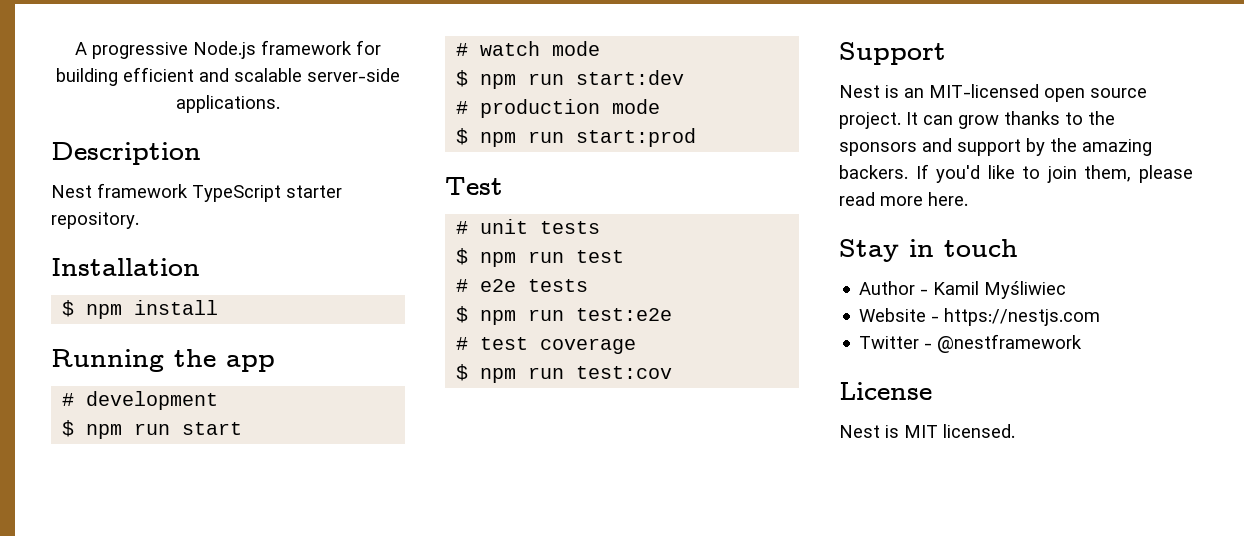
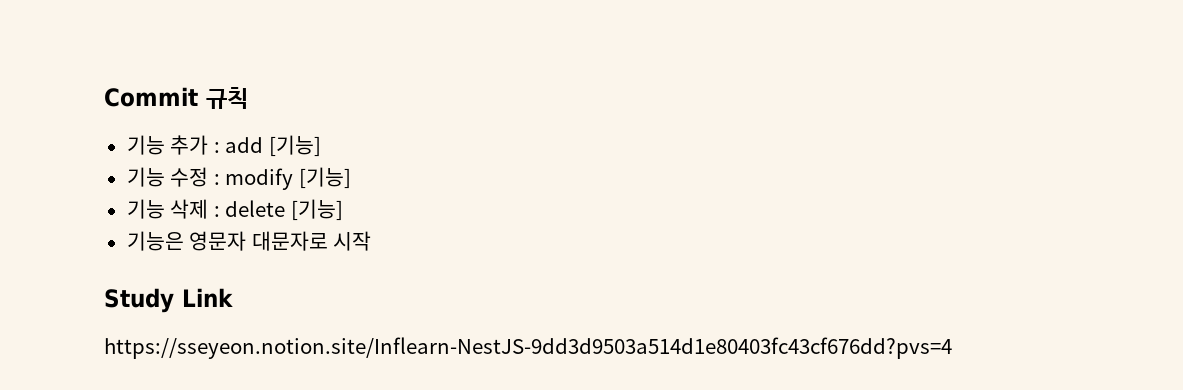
[75,40,381,59] [56,67,400,86] [176,95,280,113] [51,142,201,165] [51,183,342,202] [51,212,139,229] [51,258,200,276] [62,300,219,319] [51,349,275,372] [62,391,219,410] [62,420,243,439] [456,41,601,56] [456,70,685,89] [456,99,661,118] [456,128,697,147] [445,177,503,195] [456,219,601,234] [456,248,625,267] [456,279,589,292] [456,306,673,325] [456,337,637,354] [456,364,673,383] [839,42,946,65] [839,84,1147,102] [839,111,1115,129] [839,138,1152,156] [839,164,1193,183] [839,192,968,206] [839,239,1018,262] [859,281,1067,299] [859,308,1101,326] [859,334,1083,353] [839,382,932,400] [839,424,1015,438] A progressive Node.js framework for building efficient and scalable server-side applications. // Description // Nest framework TypeScript starter repository. // Installation // $ npm install // Running the app // # development // $ npm run start // # watch mode // $ npm run start:dev // # production mode // $ npm run start:prod // Test // # unit tests // $ npm run test // # e2e tests // $ npm run test:e2e // # test coverage // $ npm run test:cov // Support // Nest is an MIT-licensed open source project. It can grow thanks to the sponsors and support by the amazing backers. If you'd like to join them, please read more here. // Stay in touch // Author - Kamil Myśliwiec // Website - https://nestjs.com // Twitter - @nestframework // License // Nest is MIT licensed. -> [104,87,248,109] [126,135,321,157] [126,167,351,190] [126,199,343,221] [126,231,372,251] [104,288,233,313] [104,337,952,359] Commit 규칙 // 기능 추가 : add [기능] // 기능 수정 : modify [기능] // 기능 삭제 : delete [기능] // 기능은 영문자 대문자로 시작 // Study Link // https://sseyeon.notion.site/Inflearn-NestJS-9dd3d9503a514d1e80403fc43cf676dd?pvs=4

